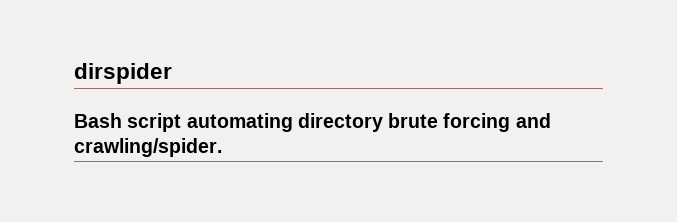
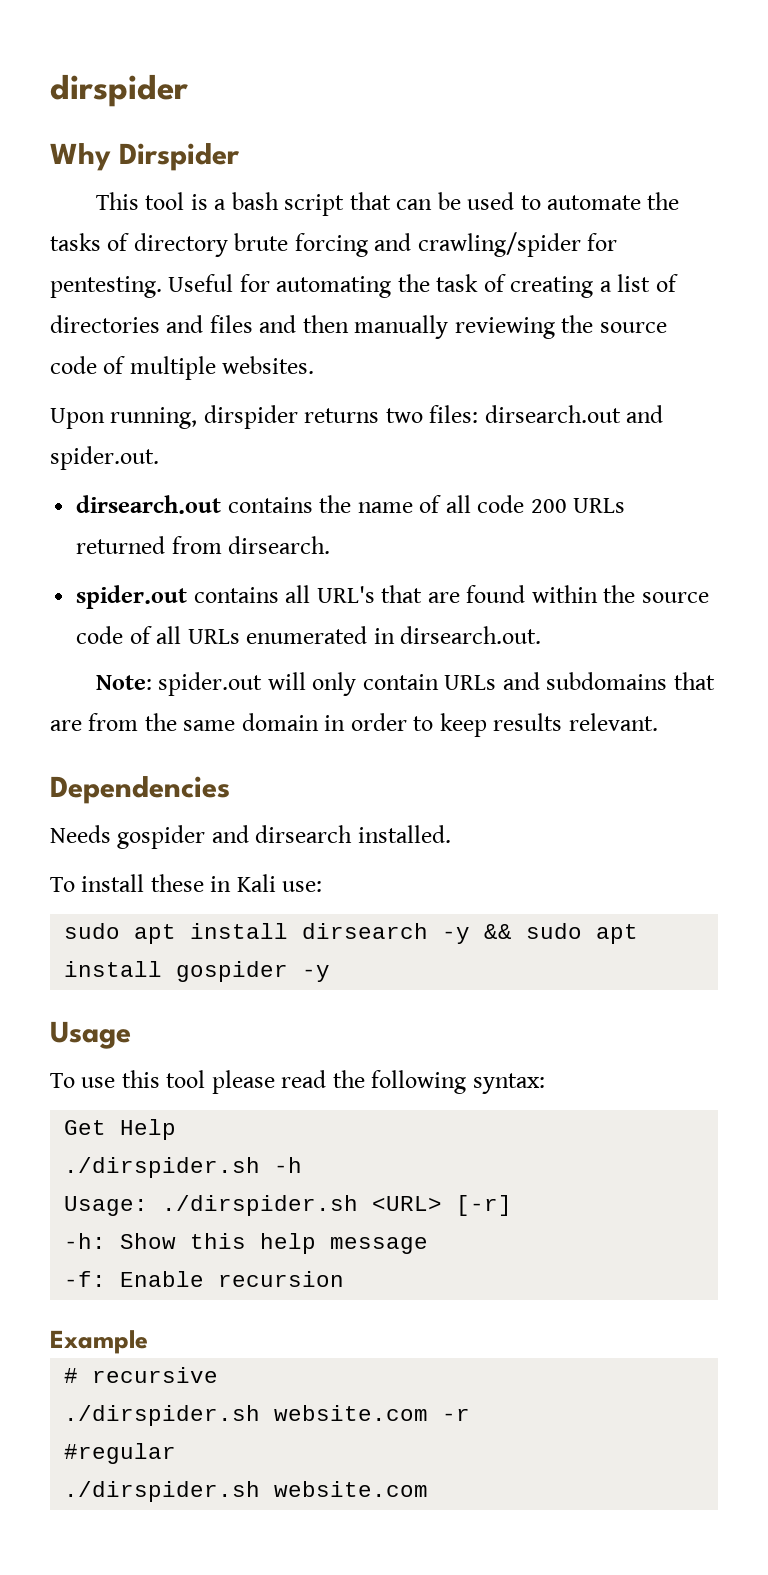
[74,113,551,132] [74,138,222,157] Bash script automating directory brute forcing and crawling/spider. -> [50,143,241,171] [95,192,680,216] [50,232,618,257] [50,274,678,298] [50,315,667,339] [50,356,315,380] [50,405,664,429] [50,446,159,470] [76,495,626,514] [76,536,331,554] [76,585,709,609] [76,626,542,644] [95,672,715,696] [50,713,658,737] [50,776,230,804] [50,825,451,849] [50,874,323,892] [64,923,639,944] [64,961,331,982] [50,1021,131,1049] [50,1070,545,1094] [64,1119,177,1140] [64,1157,303,1178] [64,1195,513,1216] [64,1233,429,1254] [64,1271,345,1287] [50,1330,148,1354] [64,1367,219,1383] [64,1405,471,1426] [64,1443,177,1464] [64,1481,429,1502] Why Dirspider // This tool is a bash script that can be used to automate the tasks of directory brute forcing and crawling/spider for pentesting. Useful for automating the task of creating a list of directories and files and then manually reviewing the source code of multiple websites. // Upon running, dirspider returns two files: dirsearch.out and spider.out. // dirsearch.out contains the name of all code 200 URLs returned from dirsearch. // spider.out contains all URL's that are found within the source code of all URLs enumerated in dirsearch.out. // Note: spider.out will only contain URLs and subdomains that are from the same domain in order to keep results relevant. // Dependencies // Needs gospider and dirsearch installed. // To install these in Kali use: // sudo apt install dirsearch -y && sudo apt install gospider -y // Usage // To use this tool please read the following syntax: // Get Help // ./dirspider.sh -h // Usage: ./dirspider.sh <URL> [-r] // -h: Show this help message // -f: Enable recursion // Example // # recursive // ./dirspider.sh website.com -r // #regular // ./dirspider.sh website.com

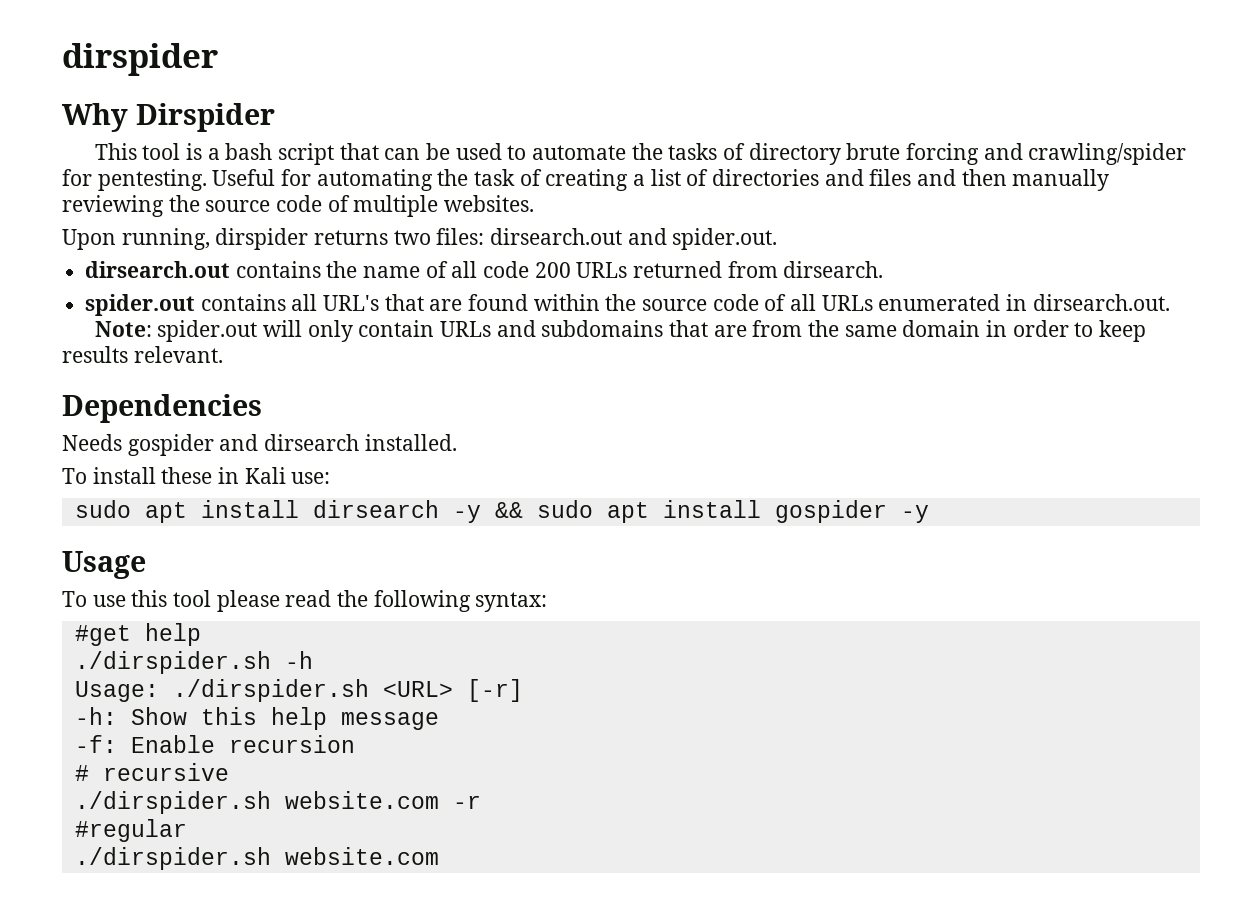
[64,1119,177,1140] Get Help -> [74,623,201,646] #get help
[50,1330,148,1354] // Example -> (355, 744) none

